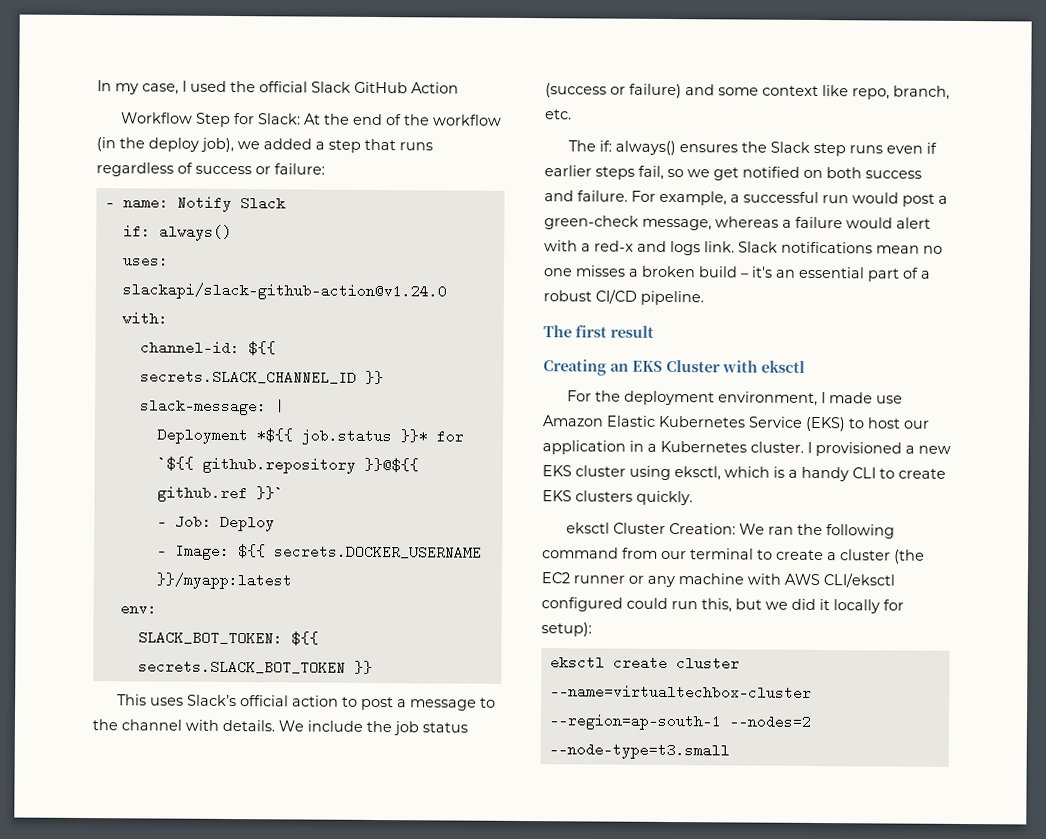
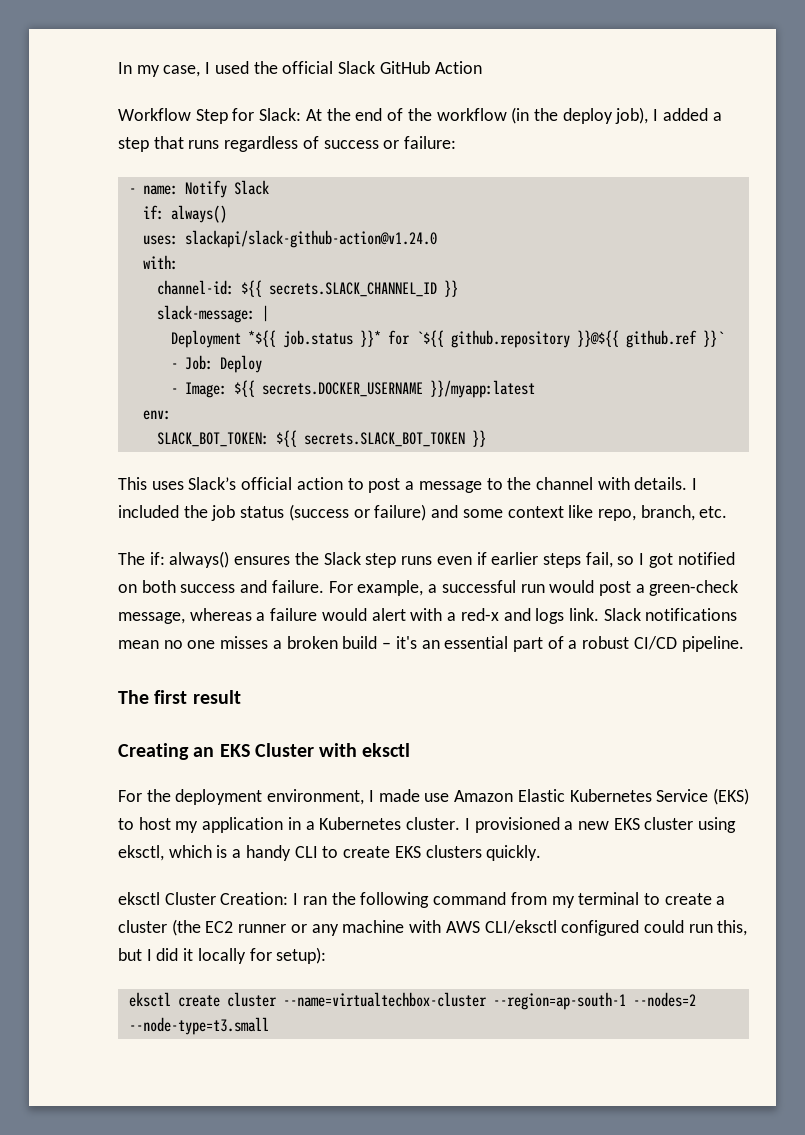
[237,141,260,150] we -> [653,109,659,121] I
[278,720,363,732] We include -> [692,478,698,490] [118,505,179,518] I included
[687,167,739,181] we get -> [639,553,673,568] I got
[903,420,930,429] our -> [175,821,199,833] my
[739,523,766,535] We -> [293,893,299,905] I
[661,550,687,560] our -> [551,896,575,908] my
[765,601,788,610] we -> [146,949,152,961] I

